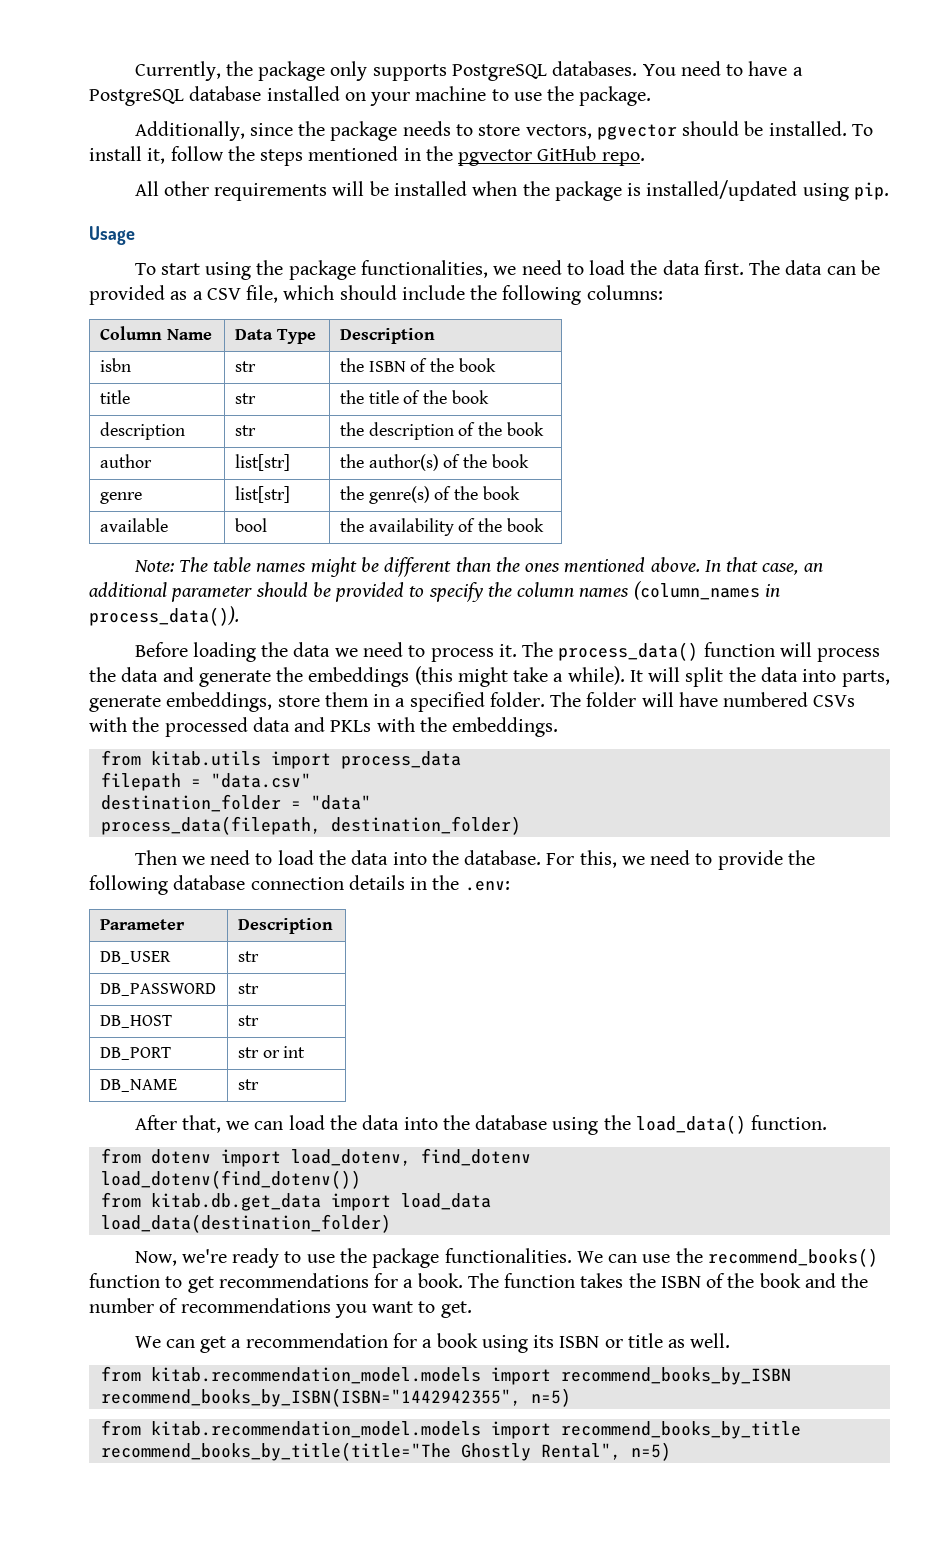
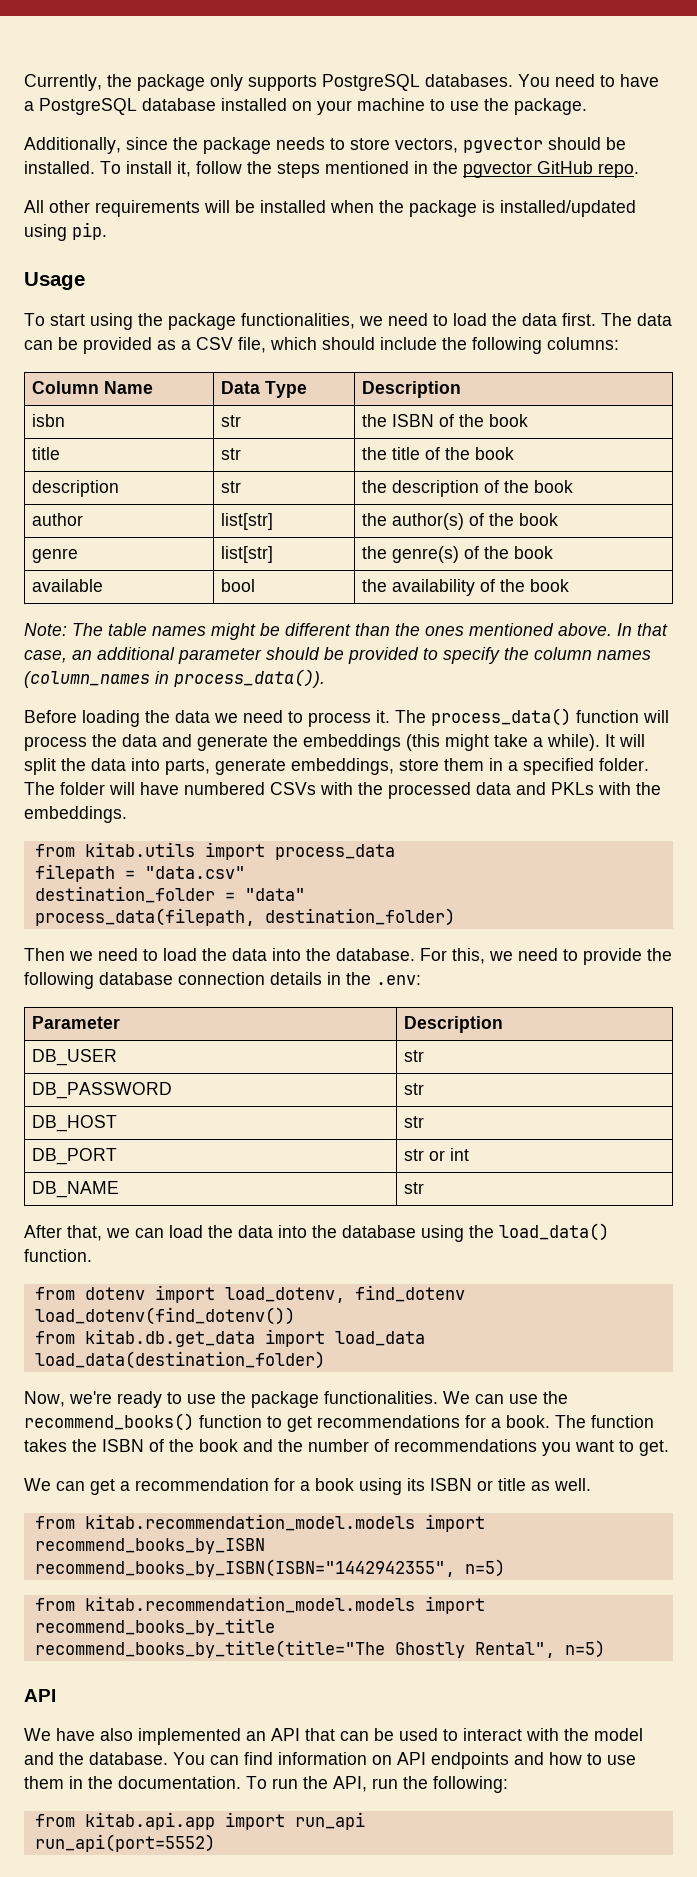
(671, 1451) none -> [24,1689,56,1702] [24,1728,643,1745] [24,1752,636,1769] [24,1776,508,1793] [34,1812,365,1830] [34,1834,215,1852] // API // We have also implemented an API that can be used to interact with the model and the database. You can find information on API endpoints and how to use them in the documentation. To run the API, run the following: // from kitab.api.app import run_api // run_api(port=5552)

